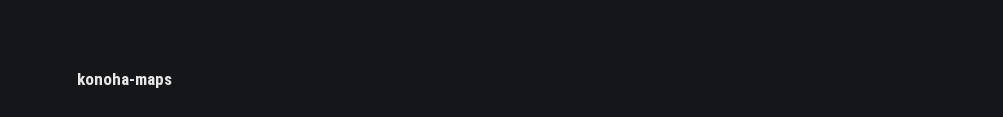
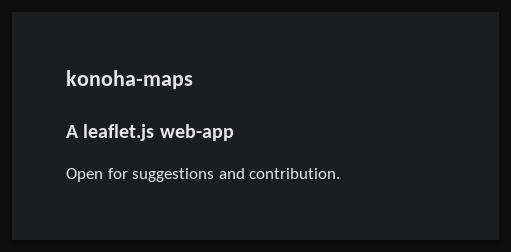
(172, 80) none -> [66,124,234,141] [66,168,341,182] // A leaflet.js web-app // Open for suggestions and contribution.

